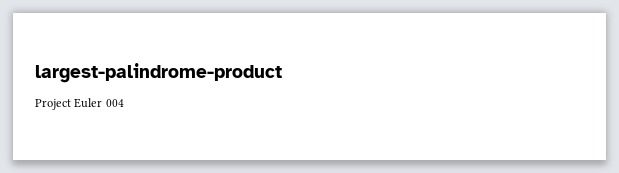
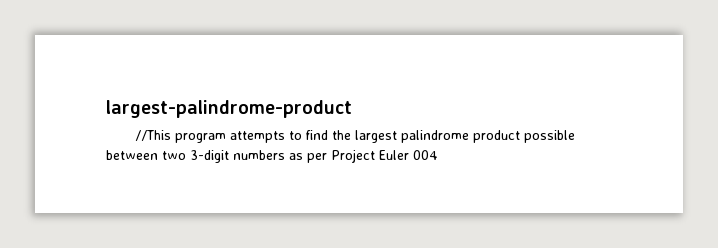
(282, 73) none -> [134,130,575,143] [106,150,327,163] //This program attempts to find the largest palindrome product possible between two 3-digit numbers as per

